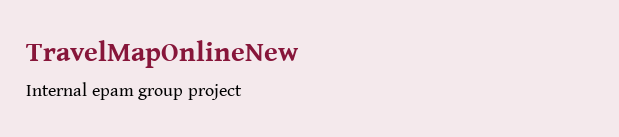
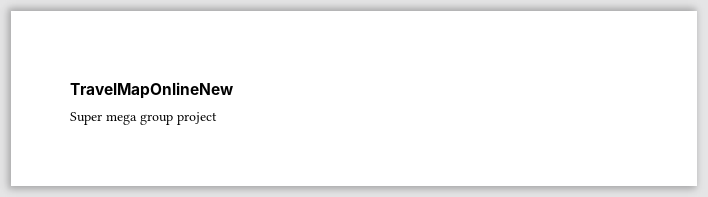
[26,82,134,100] Internal epam -> [70,112,137,125] Super mega

